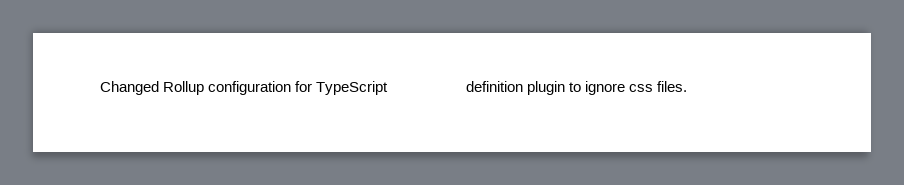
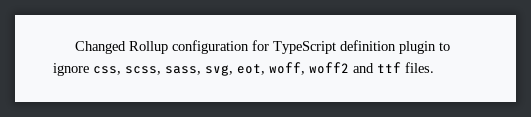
[629,84,654,92] css -> [93,62,401,76] css, scss, sass, svg, eot, woff, woff2 and ttf

